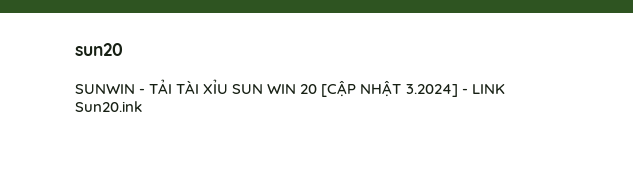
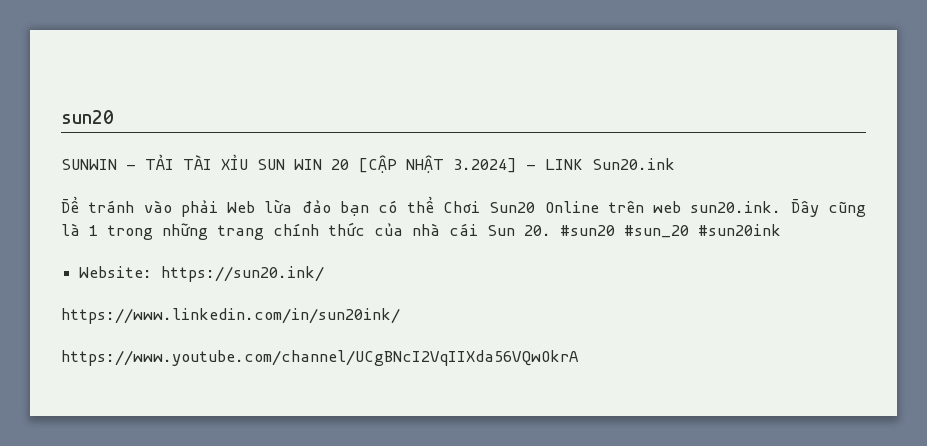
(142, 106) none -> [61,196,866,217] [61,222,781,240] [79,266,325,282] [61,308,400,324] [61,350,579,366] // Để tránh vào phải Web lừa đảo bạn có thể Chơi Sun20 Online trên web sun20.ink. Đây cũng là 1 trong những trang chính thức của nhà cái Sun 20. #sun20 #sun_20 #sun20ink // Website: https://sun20.ink/ // https://www.linkedin.com/in/sun20ink/ // https://www.youtube.com/channel/UCgBNcI2VqIIXda56VQwOkrA

